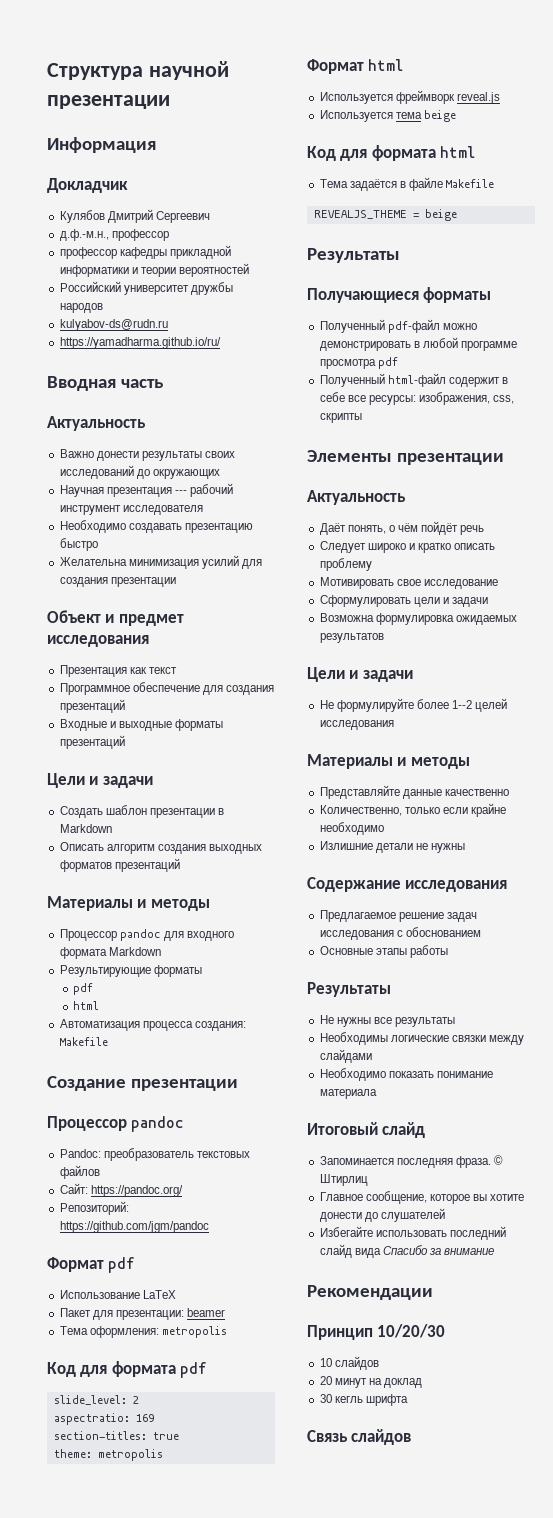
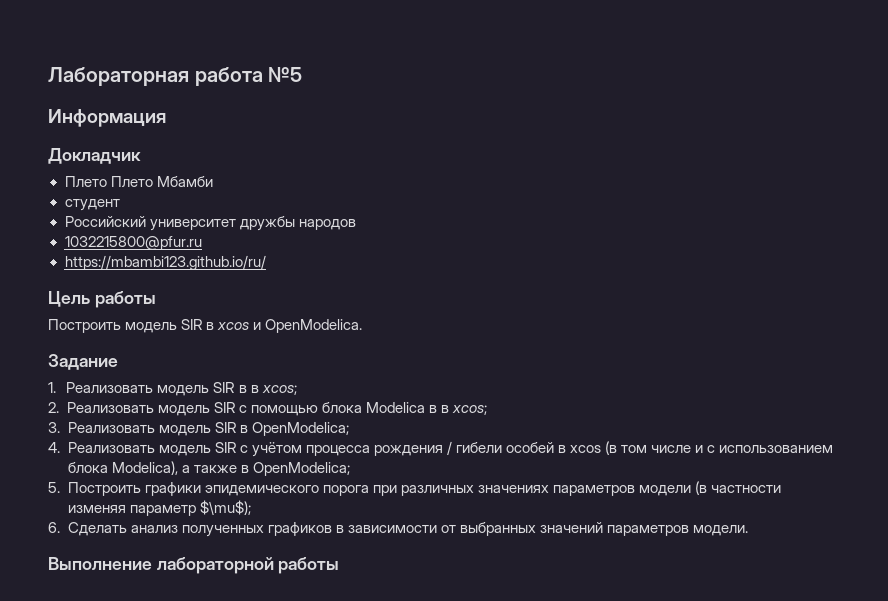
[47,61,229,80] [47,95,170,109] Структура научной презентации -> [48,67,303,86] Лабораторная работа №5
[59,209,210,223] [59,229,169,241] [59,245,231,259] [59,263,249,277] [59,281,233,295] [59,303,103,313] [59,319,168,331] [59,337,221,349] [47,376,164,391] [47,416,146,431] [59,449,235,461] [59,465,220,479] [59,483,233,497] [59,505,203,515] [59,520,253,533] [59,538,98,551] [59,555,262,569] [59,577,176,587] [47,610,184,626] [47,635,149,647] [59,665,177,677] [59,682,274,695] [59,699,125,713] [59,719,223,731] [59,735,125,749] [47,773,153,788] [59,805,224,818] [59,824,112,833] [59,842,262,854] [59,858,180,872] [47,896,210,911] [59,929,234,941] [59,947,161,959] [59,965,202,977] [73,983,94,995] [73,1001,100,1010] [59,1019,246,1031] [59,1037,108,1046] [47,1076,239,1091] [47,1116,185,1132] [59,1148,250,1161] [59,1165,100,1179] [59,1183,183,1197] [59,1201,129,1215] [59,1221,209,1233] [47,1257,135,1273] [59,1290,176,1299] [59,1308,225,1320] [59,1326,227,1338] [47,1361,207,1378] [53,1395,139,1405] [53,1413,154,1425] [53,1431,179,1440] [53,1449,163,1461] [307,59,404,74] [319,90,500,104] [319,110,456,122] [307,145,476,161] [319,177,495,191] [313,209,457,221] [307,248,400,263] [307,287,492,303] [319,319,477,333] [319,337,517,351] [319,357,398,369] [319,373,508,387] [319,392,515,405] [319,413,362,423] [307,450,505,465] [307,490,406,505] [319,521,485,535] [319,541,496,553] [319,558,372,571] [319,577,498,589] [319,595,488,607] [319,613,517,625] [319,633,384,643] [307,667,413,682] [319,698,508,712] [319,720,394,730] [307,754,470,769] [319,785,509,799] [319,803,506,817] [319,822,384,835] [319,841,465,853] [307,877,508,892] [319,910,477,922] [319,927,481,940] [319,945,448,958] [307,982,391,997] [319,1015,455,1027] [319,1032,524,1045] [319,1049,372,1063] [319,1068,493,1081] [319,1089,377,1099] [307,1122,426,1138] [319,1155,503,1168] [319,1174,368,1186] [319,1191,525,1204] [319,1208,445,1222] [319,1226,506,1240] [319,1244,495,1258] [307,1285,433,1300] [307,1324,446,1340] [319,1356,379,1370] [319,1376,422,1388] [319,1394,408,1406] [307,1429,412,1445] Кулябов Дмитрий Сергеевич // д.ф.-м.н., профессор // профессор кафедры прикладной информатики и теории вероятностей // Российский университет дружбы народов // kulyabov-ds@rudn.ru // https://yamadharma.github.io/ru/ // Вводная часть // Актуальность // Важно донести результаты своих исследований до окружающих // Научная презентация --- рабочий инструмент исследователя // Необходимо создавать презентацию быстро // Желательна минимизация усилий для создания презентации // Объект и предмет исследования // Презентация как текст // Программное обеспечение для создания презентаций // Входные и выходные форматы презентаций // Цели и задачи // Создать шаблон презентации в Markdown // Описать алгоритм создания выходных форматов презентаций // Материалы и методы // Процессор pandoc для входного формата Markdown // Результирующие форматы // pdf // html // Автоматизация процесса создания: Makefile // Создание презентации // Процессор pandoc // Pandoc: преобразователь текстовых файлов // Сайт: https://pandoc.org/ // Репозиторий: https://github.com/jgm/pandoc // Формат pdf // Использование LaTeX // Пакет для презентации: beamer // Тема оформления: metropolis // Код для формата pdf // slide_level: 2 // aspectratio: 169 // section-titles: true // theme: metropolis // Формат html // Используется фреймворк reveal.js // Используется тема beige // Код для формата html // Тема задаётся в файле Makefile // REVEALJS_THEME = beige // Результаты // Получающиеся форматы // Полученный pdf-файл можно демонстрировать в любой программе просмотра pdf // Полученный html-файл содержит в себе все ресурсы: изображения, css, скрипты // Элементы презентации // Актуальность // Даёт понять, о чём пойдёт речь // Следует широко и кратко описать проблему // Мотивировать свое исследование // Сформулировать цели и задачи // Возможна формулировка ожидаемых результатов // Цели и задачи // Не формулируйте более 1--2 целей исследования // Материалы и методы // Представляйте данные качественно // Количественно, только если крайне необходимо // Излишние детали не нужны // Содержание исследования // Предлагаемое решение задач исследования с обоснованием // Основные этапы работы // Результаты // Не нужны все результаты // Необходимы логические связки между слайдами // Необходимо показать понимание материала // Итоговый слайд // Запоминается последняя фраза. © Штирлиц // Главное сообщение, которое вы хотите донести до слушателей // Избегайте использовать последний слайд вида Спасибо за внимание // Рекомендации // Принцип 10/20/30 // 10 слайдов // 20 минут на доклад // 30 кегль шрифта // Связь слайдов -> [64,176,213,187] [64,199,120,211] [64,216,356,231] [64,236,202,250] [64,255,266,270] [48,291,156,308] [48,319,363,333] [48,354,118,370] [48,382,297,396] [48,402,487,416] [48,422,349,436] [48,441,834,457] [67,461,350,476] [48,481,781,496] [67,500,251,516] [48,522,748,537] [48,557,340,574] Плето Плето Мбамби // студент // Российский университет дружбы народов // 1032215800@pfur.ru // https://mbambi123.github.io/ru/ // Цель работы // Построить модель SIR в xcos и OpenModelica. // Задание // 1. Реализовать модель SIR в в xcos; // 2. Реализовать модель SIR с помощью блока Modelica в в xcos; // 3. Реализовать модель SIR в OpenModelica; // 4. Реализовать модель SIR с учётом процесса рождения / гибели особей в xcos (в том числе и с использованием блока Modelica), а также в OpenModelica; // 5. Построить графики эпидемического порога при различных значениях параметров модели (в частности изменяя параметр $\mu$); // 6. Сделать анализ полученных графиков в зависимости от выбранных значений параметров модели. // Выполнение лабораторной работы

